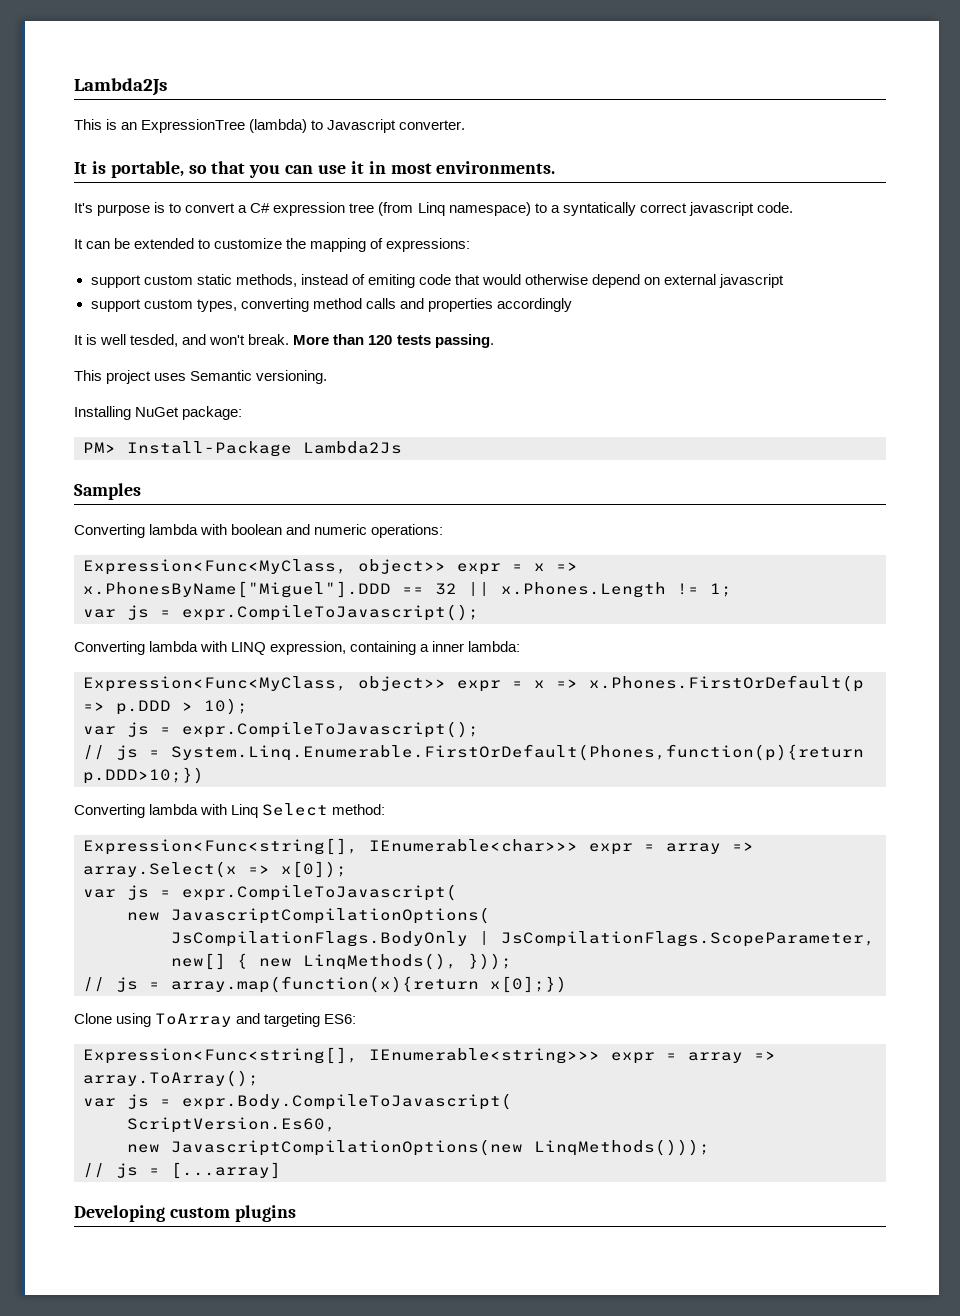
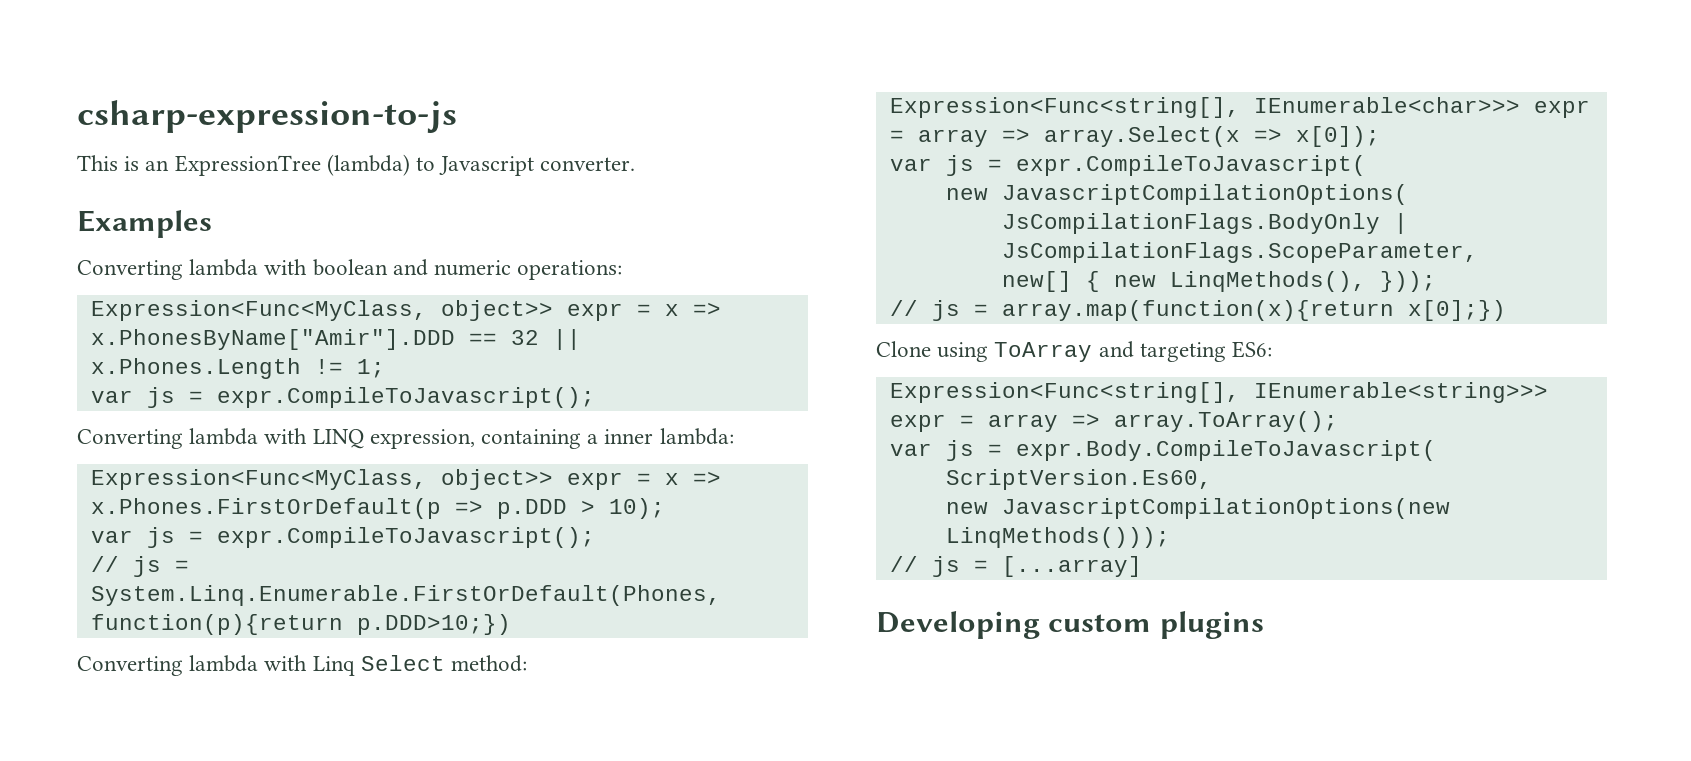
[74,78,167,96] Lambda2Js -> [77,100,457,133] csharp-expression-to-js
[74,161,556,178] [74,202,793,216] [74,238,471,252] [90,274,785,288] [90,298,572,312] [74,334,494,348] [74,370,328,384] [74,406,243,420] [83,441,402,457] [74,483,141,500] It is portable, so that you can use it in most environments. // It's purpose is to convert a C# expression tree (from Linq namespace) to a syntatically correct javascript code. // It can be extended to customize the mapping of expressions: // support custom static methods, instead of emiting code that would otherwise depend on external javascript // support custom types, converting method calls and properties accordingly // It is well tesded, and won't break. More than 120 tests passing. // This project uses Semantic versioning. // Installing NuGet package: // PM> Install-Package Lambda2Js // Samples -> [77,210,212,238] Examples
[83,581,391,598] x.PhonesByName["Miguel"].DDD -> [90,329,455,350] x.PhonesByName["Amir"].DDD

